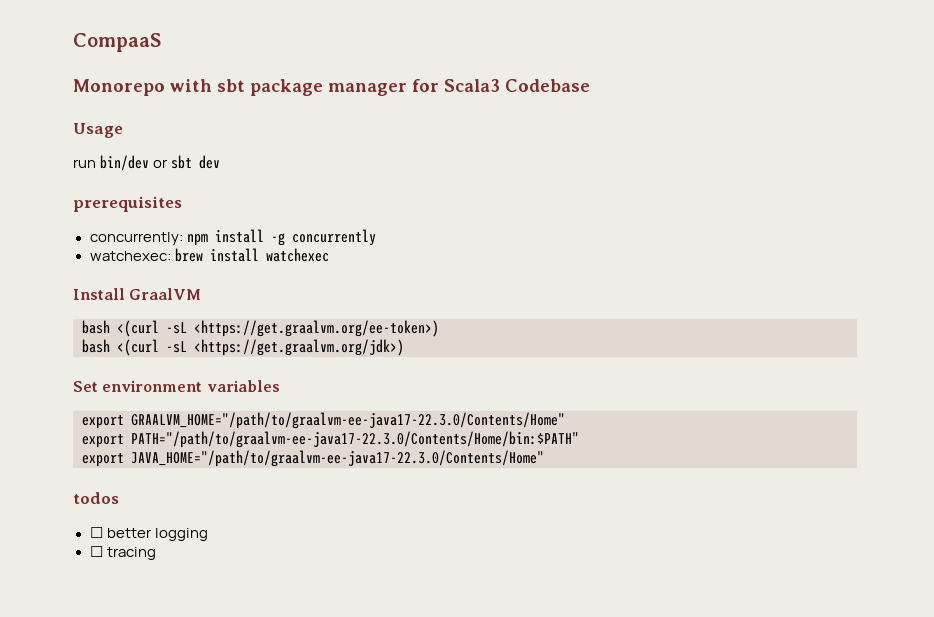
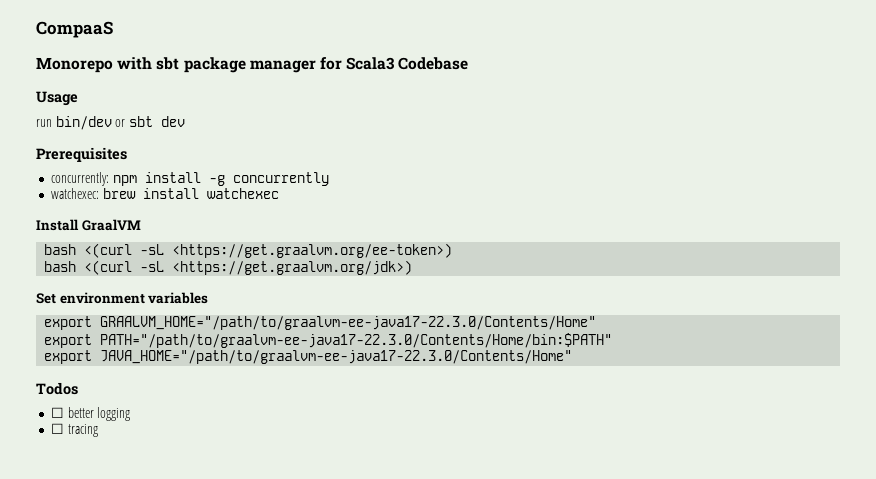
[73,196,182,212] prerequisites -> [36,147,127,162] Prerequisites
[73,492,119,504] todos -> [36,382,78,395] Todos

